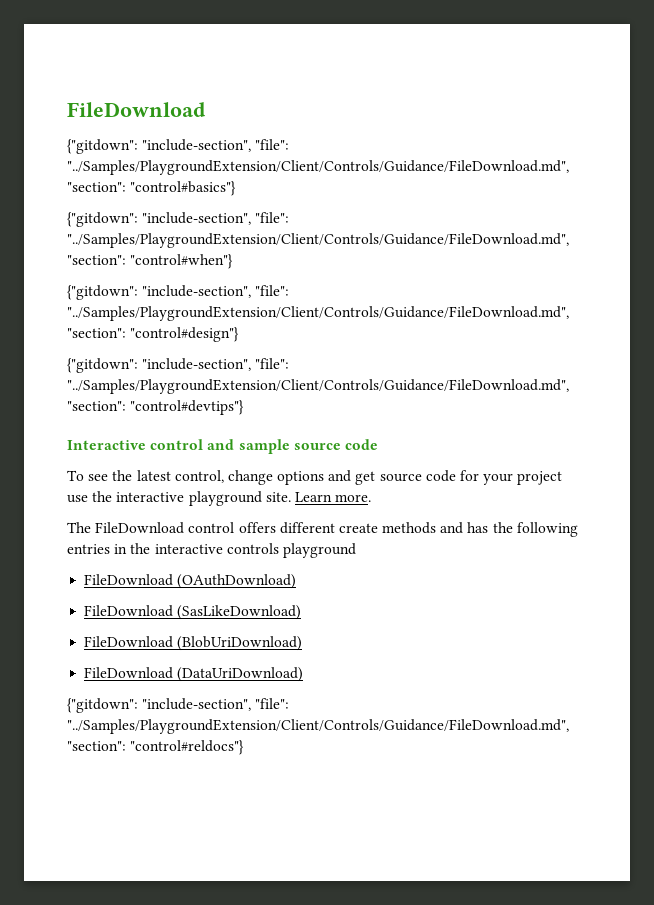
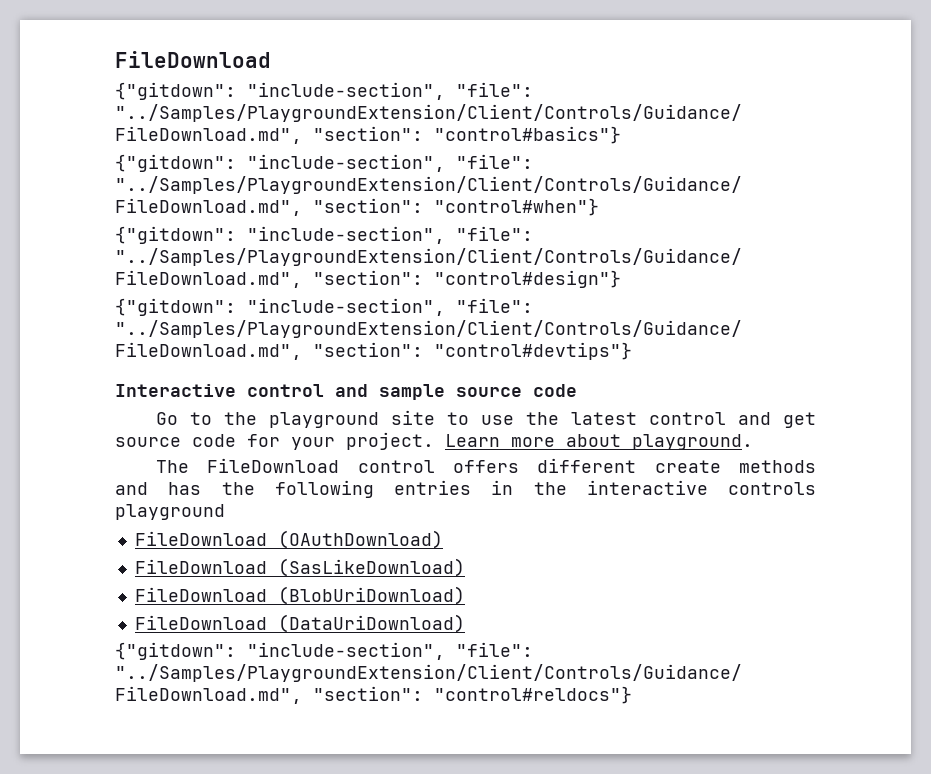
[67,470,325,485] To see the latest control, change options -> [156,410,727,428] Go to the playground site to use the latest control
[517,471,563,485] [67,491,372,506] project use the interactive playground site. Learn more. -> [346,432,753,450] project. Learn more about playground.

